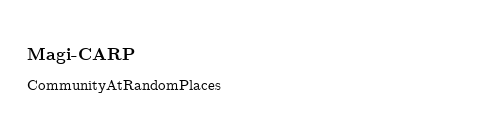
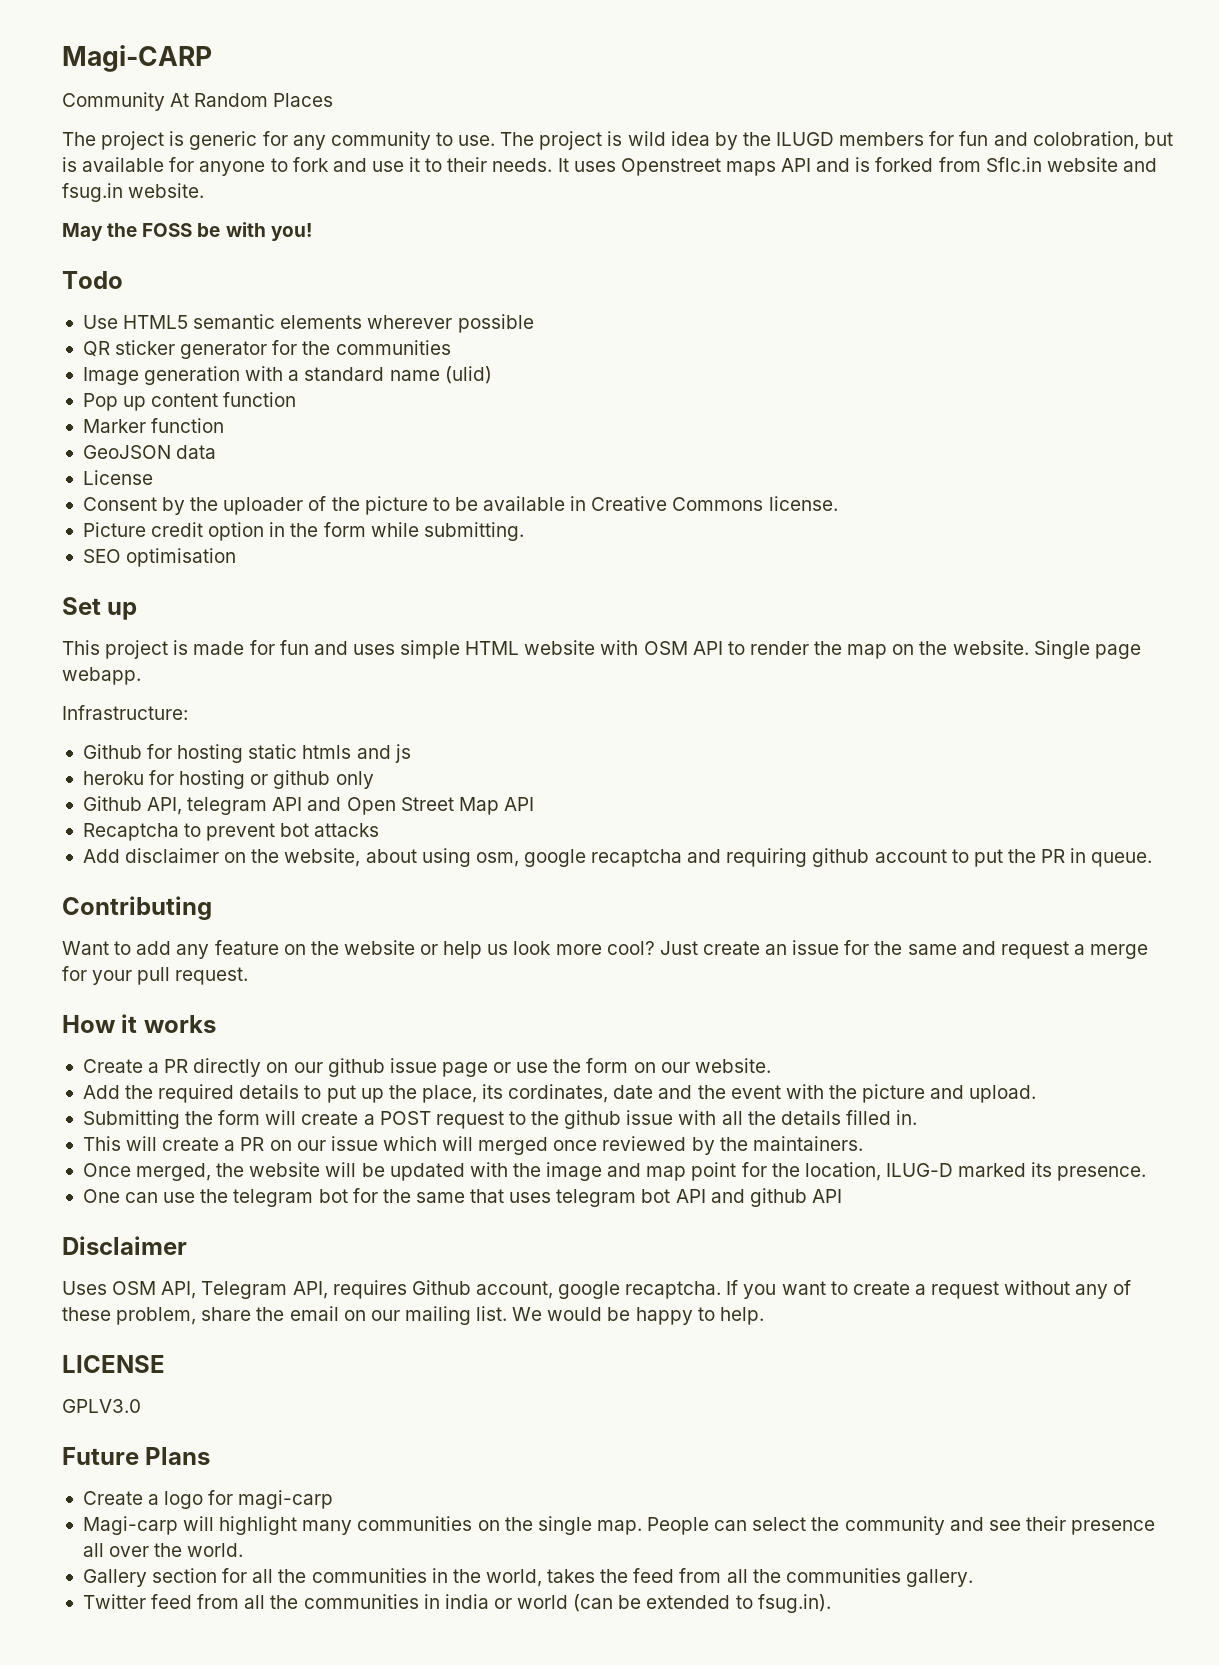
[27,80,221,93] CommunityAtRandomPlaces -> [62,92,334,111] [62,131,1173,150] [62,157,1157,176] [62,183,205,202] [62,222,312,241] [62,271,123,289] [82,314,534,333] [82,340,451,359] [82,366,492,385] [82,392,297,411] [82,418,225,433] [82,445,217,459] [82,470,153,485] [82,496,838,515] [82,522,524,541] [82,548,237,567] [62,597,138,620] [62,640,1141,659] [62,667,141,685] [62,705,188,720] [82,744,411,763] [82,770,374,789] [82,796,534,815] [82,823,380,841] [82,848,1153,867] [62,896,212,920] [62,940,1149,959] [62,966,249,985] [62,1014,216,1033] [82,1058,771,1077] [82,1084,1037,1103] [82,1110,918,1129] [82,1136,863,1155] [82,1162,1147,1181] [82,1188,842,1207] [62,1236,187,1255] [62,1280,1132,1299] [62,1306,764,1325] [62,1355,165,1373] [62,1399,141,1413] [62,1447,211,1465] [82,1490,334,1509] [82,1516,1156,1535] [82,1543,244,1557] [82,1568,973,1587] [82,1594,831,1613] Community At Random Places // The project is generic for any community to use. The project is wild idea by the ILUGD members for fun and colobration, but is available for anyone to fork and use it to their needs. It uses Openstreet maps API and is forked from Sflc.in website and fsug.in website. // May the FOSS be with you! // Todo // Use HTML5 semantic elements wherever possible // QR sticker generator for the communities // Image generation with a standard name (ulid) // Pop up content function // Marker function // GeoJSON data // License // Consent by the uploader of the picture to be available in Creative Commons license. // Picture credit option in the form while submitting. // SEO optimisation // Set up // This project is made for fun and uses simple HTML website with OSM API to render the map on the website. Single page webapp. // Infrastructure: // Github for hosting static htmls and js // heroku for hosting or github only // Github API, telegram API and Open Street Map API // Recaptcha to prevent bot attacks // Add disclaimer on the website, about using osm, google recaptcha and requiring github account to put the PR in queue. // Contributing // Want to add any feature on the website or help us look more cool? Just create an issue for the same and request a merge for your pull request. // How it works // Create a PR directly on our github issue page or use the form on our website. // Add the required details to put up the place, its cordinates, date and the event with the picture and upload. // Submitting the form will create a POST request to the github issue with all the details filled in. // This will create a PR on our issue which will merged once reviewed by the maintainers. // Once merged, the website will be updated with the image and map point for the location, ILUG-D marked its presence. // One can use the telegram bot for the same that uses telegram bot API and github API // Disclaimer // Uses OSM API, Telegram API, requires Github account, google recaptcha. If you want to create a request without any of these problem, share the email on our mailing list. We would be happy to help. // LICENSE // GPLV3.0 // Future Plans // Create a logo for magi-carp // Magi-carp will highlight many communities on the single map. People can select the community and see their presence all over the world. // Gallery section for all the communities in the world, takes the feed from all the communities gallery. // Twitter feed from all the communities in india or world (can be extended to fsug.in).

